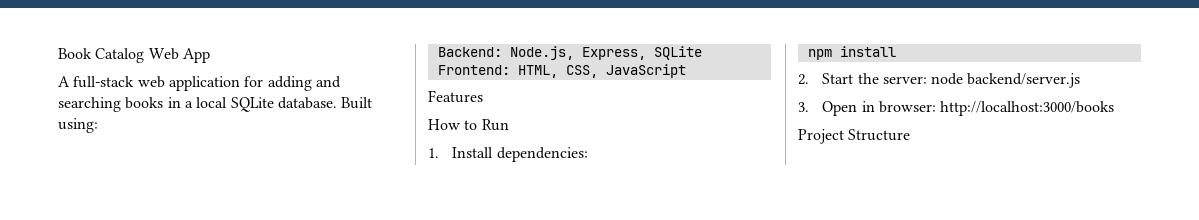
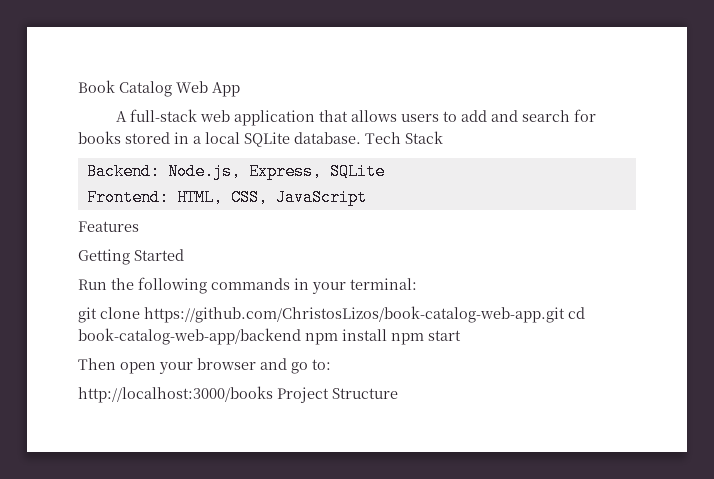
[244,76,341,91] [58,97,164,112] for adding and searching books -> [318,109,596,122] [78,131,170,144] that allows users to add and search for books stored
[341,97,373,109] [58,118,98,133] Built using: -> [365,131,443,144] Tech Stack
[428,119,478,130] How to -> [78,249,184,265] Getting Started //
[428,147,588,162] [807,46,896,60] [798,73,1081,88] [798,101,936,116] // 1. Install dependencies: // npm install // 2. Start the server: node backend/server.js // 3. Open in browser: -> [111,277,417,294] [78,306,585,323] [78,328,461,345] [78,358,331,374] the following commands in your terminal: // git clone https://github.com/ChristosLizos/book-catalog-web-app.git cd book-catalog-web-app/backend npm install npm start // Then open your browser and go to: //
(1115, 108) // -> (273, 394) none

